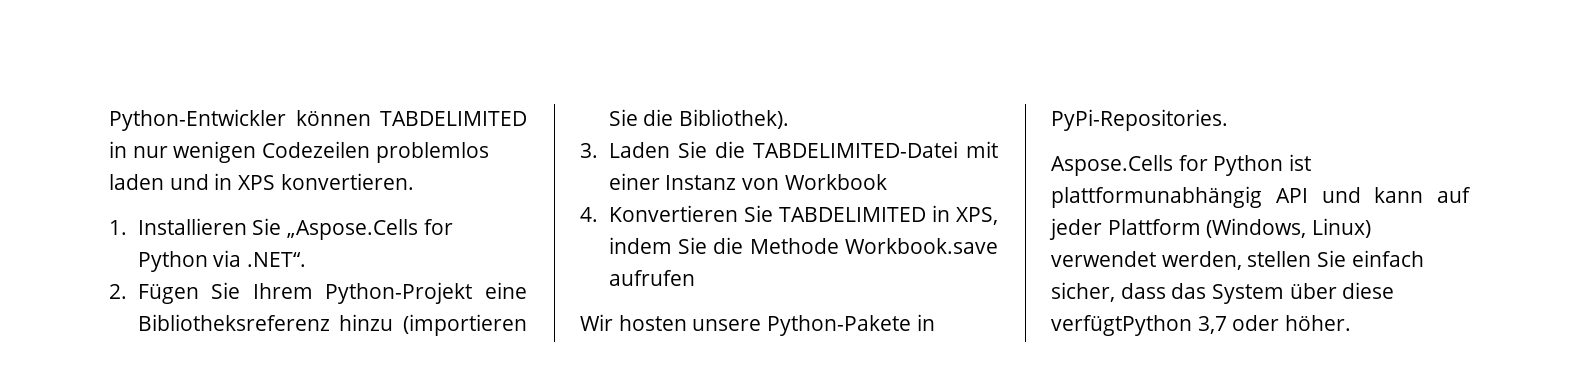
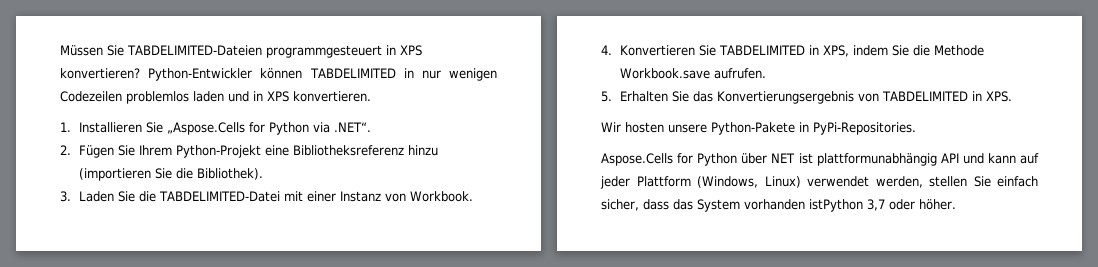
(109, 120) none -> [60,45,422,58] [60,68,140,79] Müssen Sie TABDELIMITED-Dateien programmgesteuert in XPS konvertieren?
[784,174,887,190] Workbook -> [410,191,474,202] Workbook.
[608,270,695,286] aufrufen -> [714,68,767,79] [601,91,1013,104] aufrufen. // 5. Erhalten Sie das Konvertierungsergebnis von TABDELIMITED in XPS.
(1284, 165) none -> [741,153,796,164] über NET
[1289,282,1395,299] [1051,315,1192,336] über diese verfügtPython -> [744,199,863,212] vorhanden istPython

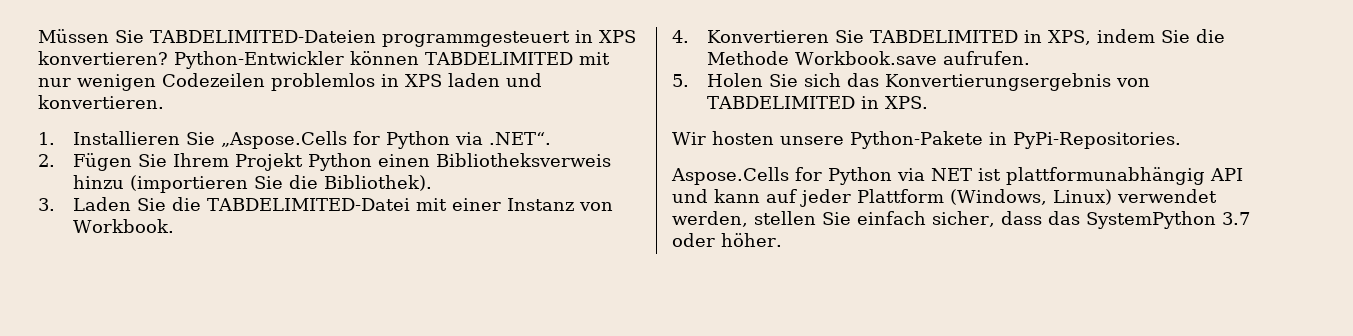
[403,68,414,78] in -> [578,52,610,65] mit
[193,91,289,102] laden und in XPS -> [381,73,542,87] in XPS laden und
[176,145,405,158] Python-Projekt eine Bibliotheksreferenz -> [235,153,612,171] Projekt Python einen Bibliotheksverweis
[620,91,690,102] Erhalten Sie -> [707,73,842,87] Holen Sie sich
[741,153,768,164] über -> [897,168,925,181] via
[697,199,885,212] System vorhanden istPython 3,7 -> [1085,211,1250,229] SystemPython 3.7

